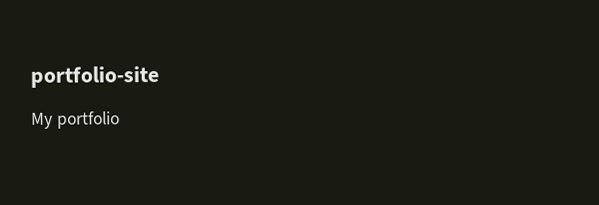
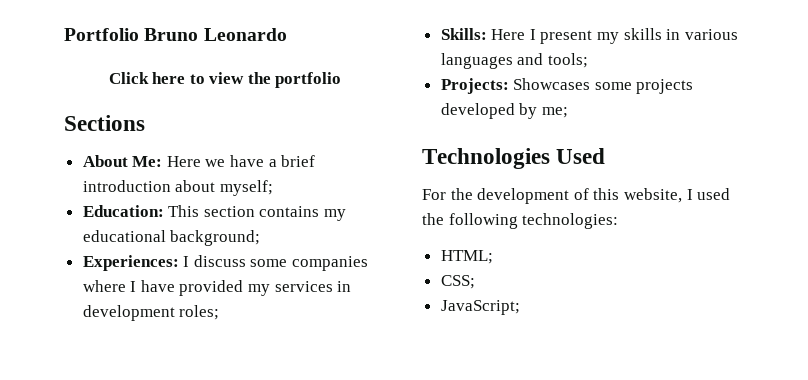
[30,65,159,88] [31,111,120,129] portfolio-site // My portfolio -> [64,28,287,41] [108,72,342,88] [64,115,145,131] [82,155,316,167] [82,180,273,196] [82,205,347,221] [82,230,261,246] [82,255,369,271] [82,280,352,296] [82,305,220,321] [440,28,738,44] [440,53,588,69] [440,78,694,94] [440,103,568,119] [422,148,606,169] [422,188,731,204] [422,213,619,229] [440,250,493,264] [440,275,475,289] [440,300,520,315] Portfolio Bruno Leonardo // Click here to view the portfolio // Sections // About Me: Here we have a brief introduction about myself; // Education: This section contains my educational background; // Experiences: I discuss some companies where I have provided my services in development roles; // Skills: Here I present my skills in various languages and tools; // Projects: Showcases some projects developed by me; // Technologies Used // For the development of this website, I used the following technologies: // HTML; // CSS; // JavaScript;

